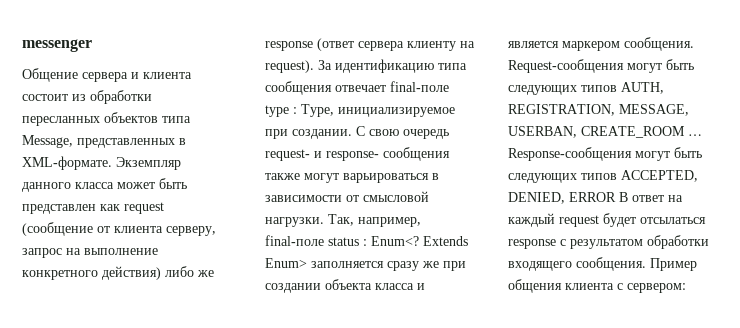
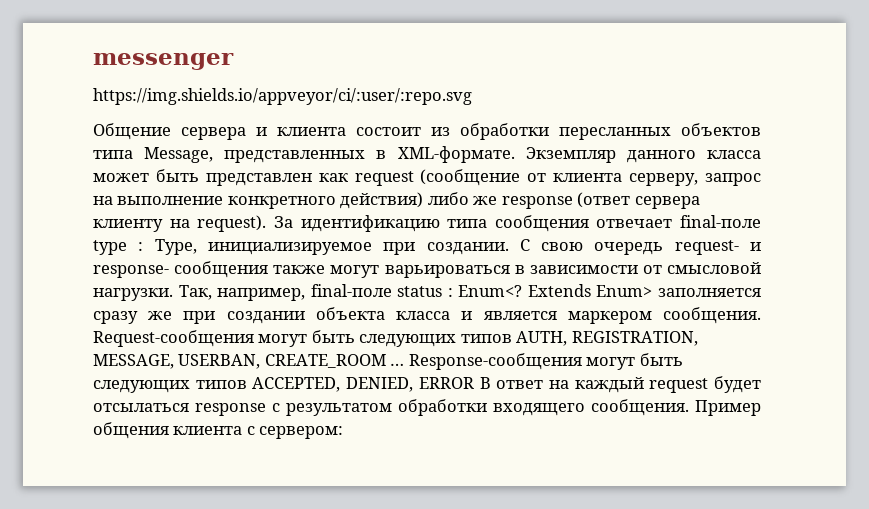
(92, 45) none -> [93,88,472,105] // https://img.shields.io/appveyor/ci/:user/:repo.svg

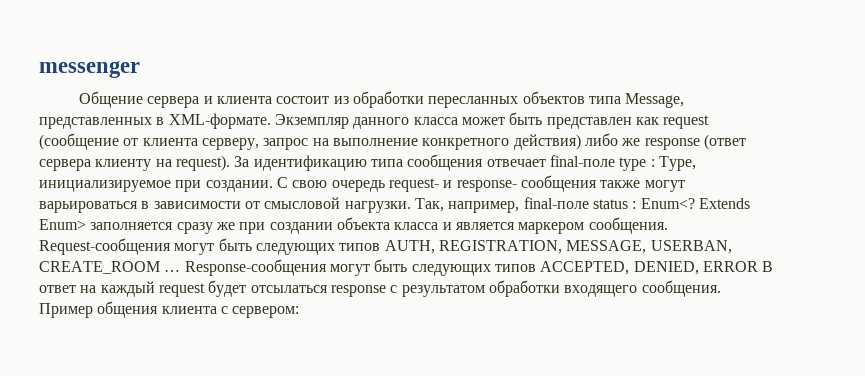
[93,88,472,105] // https://img.shields.io/appveyor/ci/:user/:repo.svg -> (140, 69) none

